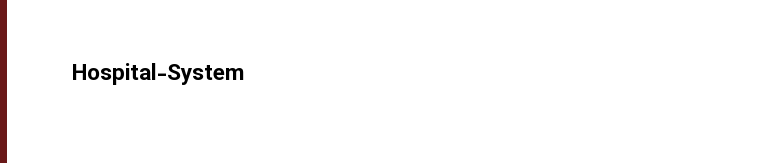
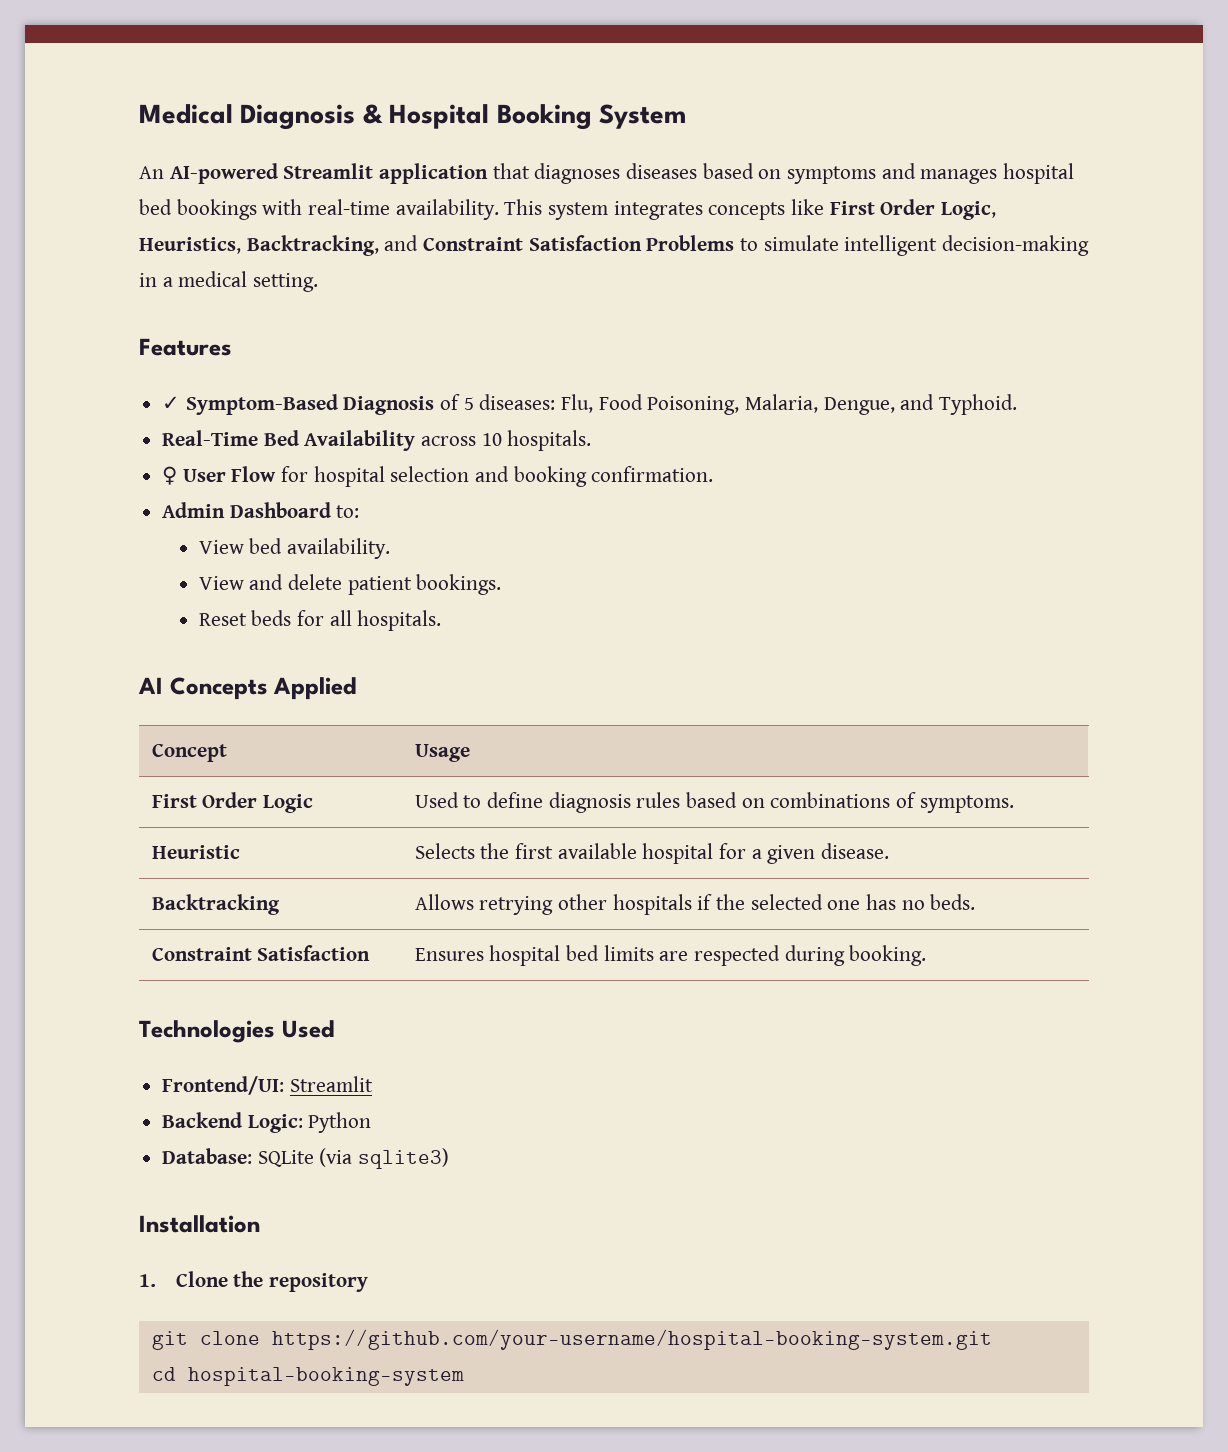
[72,63,244,85] Hospital-System -> [139,104,687,130] [139,163,1075,184] [139,199,997,220] [139,235,1090,256] [139,271,319,292] [139,338,232,356] [162,394,1018,415] [162,430,592,451] [162,466,714,487] [162,502,360,518] [198,538,391,559] [198,574,502,595] [198,610,442,631] [138,677,358,700] [151,744,227,762] [414,744,470,762] [151,792,314,813] [414,792,1014,813] [151,845,240,859] [414,843,890,864] [151,894,280,915] [414,894,976,915] [151,945,371,961] [414,945,927,966] [139,1020,335,1043] [162,1076,373,1095] [162,1112,372,1133] [162,1148,450,1169] [139,1215,260,1233] [139,1271,368,1292] [151,1329,992,1350] [151,1367,464,1386] Medical Diagnosis & Hospital Booking System // An AI-powered Streamlit application that diagnoses diseases based on symptoms and manages hospital bed bookings with real-time availability. This system integrates concepts like First Order Logic, Heuristics, Backtracking, and Constraint Satisfaction Problems to simulate intelligent decision-making in a medical setting. // Features // ✓ Symptom-Based Diagnosis of 5 diseases: Flu, Food Poisoning, Malaria, Dengue, and Typhoid. // Real-Time Bed Availability across 10 hospitals. // ♀ User Flow for hospital selection and booking confirmation. // Admin Dashboard to: // View bed availability. // View and delete patient bookings. // Reset beds for all hospitals. // AI Concepts Applied // Concept | Usage // First Order Logic | Used to define diagnosis rules based on combinations of symptoms. // Heuristic | Selects the first available hospital for a given disease. // Backtracking | Allows retrying other hospitals if the selected one has no beds. // Constraint Satisfaction | Ensures hospital bed limits are respected during booking. // Technologies Used // Frontend/UI: Streamlit // Backend Logic: Python // Database: SQLite (via sqlite3) // Installation // 1. Clone the repository // git clone https://github.com/your-username/hospital-booking-system.git // cd hospital-booking-system

